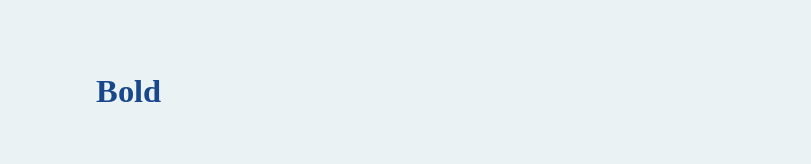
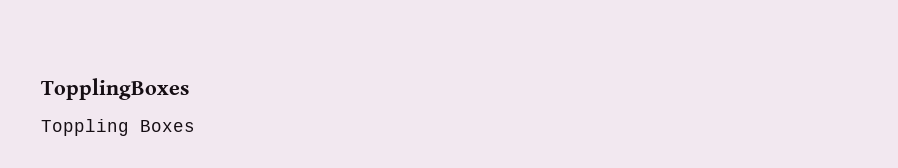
[96,80,161,102] Bold -> [41,78,189,100] [41,119,195,136] TopplingBoxes // Toppling Boxes

